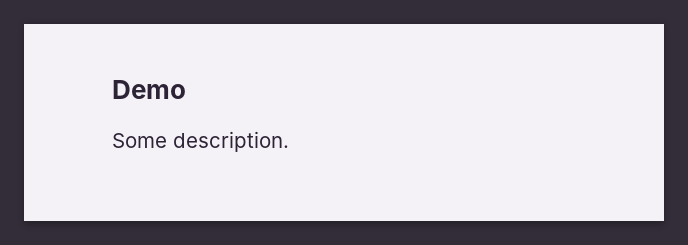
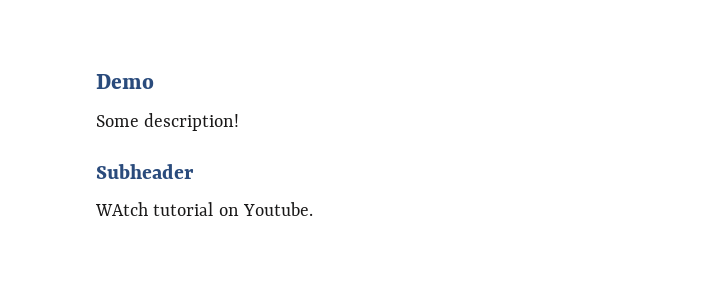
[173,131,289,152] description. -> [144,113,240,131] [96,164,194,179] [95,202,313,216] description! // Subheader // WAtch tutorial on Youtube.

